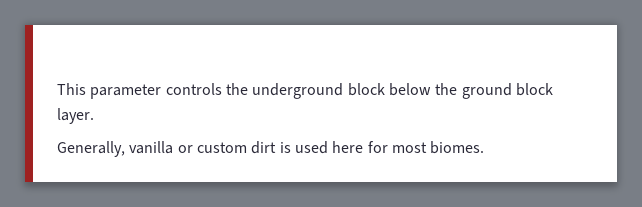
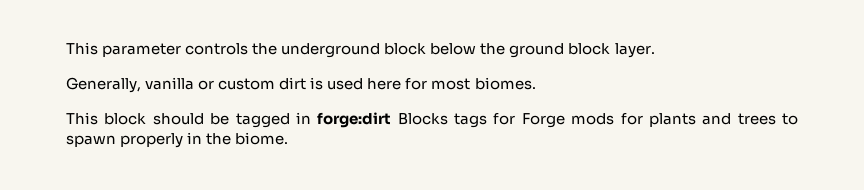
(485, 147) none -> [66,112,798,128] [66,132,289,148] // This block should be tagged in forge:dirt Blocks tags for Forge mods for plants and trees to spawn properly in the biome.

